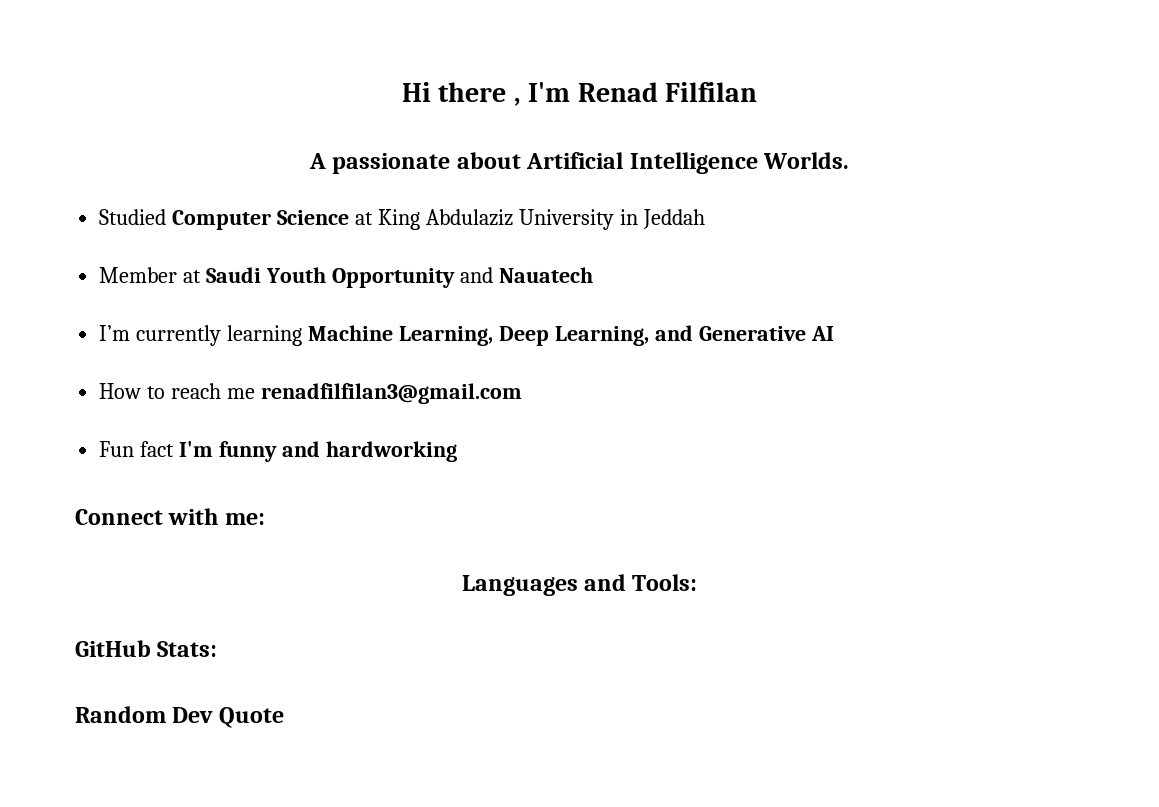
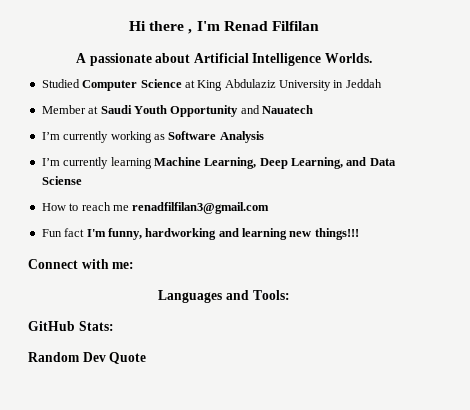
(593, 275) none -> [41,131,264,143] // I’m currently working as Software Analysis
[698,326,834,341] Generative AI -> [369,158,396,166] [41,176,82,185] Data Sciense
[219,441,457,462] funny and hardworking -> [107,228,359,240] funny, hardworking and learning new things!!!

